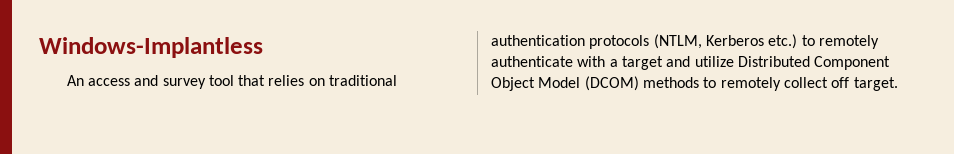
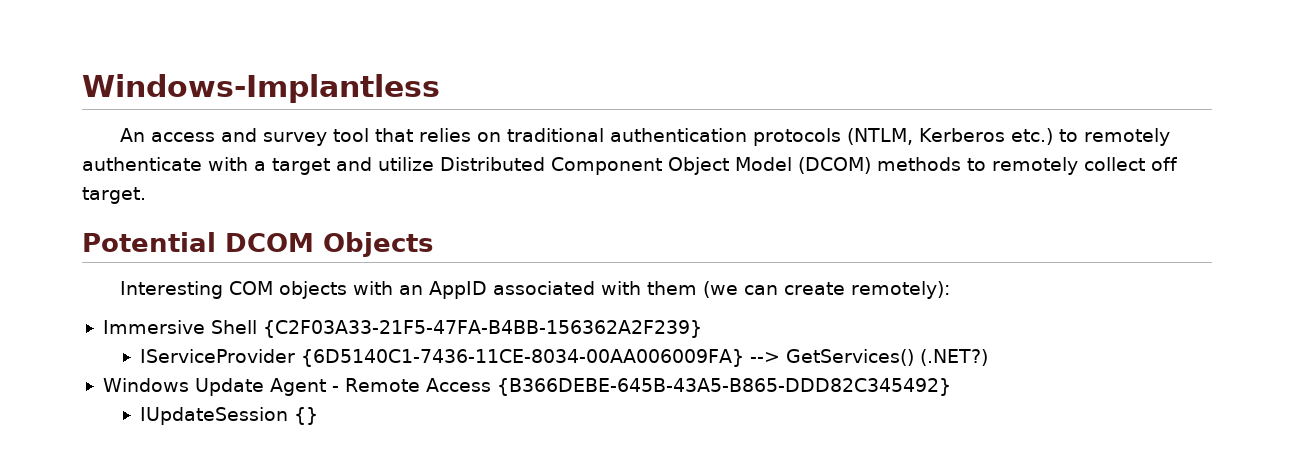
(898, 84) none -> [82,232,433,257] [120,281,951,299] [102,320,702,338] [139,349,988,367] [102,378,951,396] [139,407,318,425] // Potential DCOM Objects // Interesting COM objects with an AppID associated with them (we can create remotely): // Immersive Shell {C2F03A33-21F5-47FA-B4BB-156362A2F239} // IServiceProvider {6D5140C1-7436-11CE-8034-00AA006009FA} --> GetServices() (.NET?) // Windows Update Agent - Remote Access {B366DEBE-645B-43A5-B865-DDD82C345492} // IUpdateSession {}

